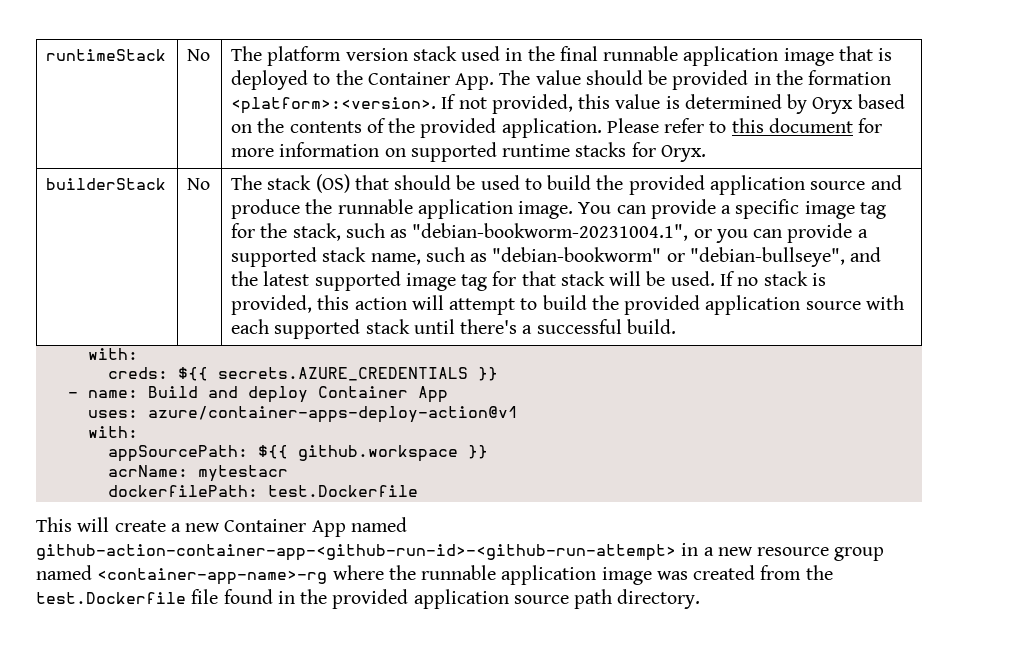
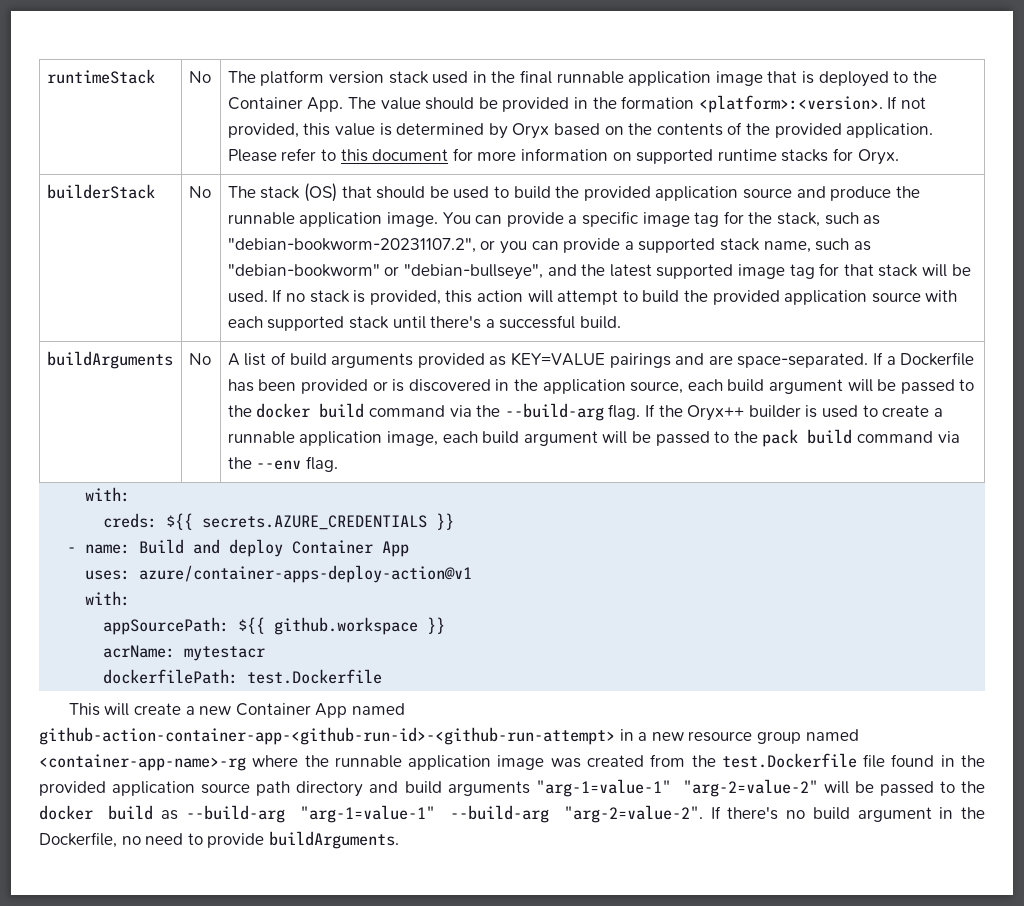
[412,223,689,241] "debian-bookworm-20231004.1", -> [227,238,476,253] "debian-bookworm-20231107.2",
(676, 326) none -> [46,351,173,369] [188,353,211,365] [227,352,975,368] [227,379,975,394] [227,403,943,421] [227,429,960,447] [227,456,339,472] // buildArguments | No | A list of build arguments provided as KEY=VALUE pairings and are space-separated. If a Dockerfile has been provided or is discovered in the application source, each build argument will be passed to the docker build command via the --build-arg flag. If the Oryx++ builder is used to create a runnable application image, each build argument will be passed to the pack build command via the --env flag.
[617,589,701,609] directory. -> [296,779,986,797] [39,805,985,823] [39,831,399,849] directory and build arguments "arg-1=value-1" "arg-2=value-2" will be passed to the docker build as --build-arg "arg-1=value-1" --build-arg "arg-2=value-2". If there's no build argument in the Dockerfile, no need to provide buildArguments.

